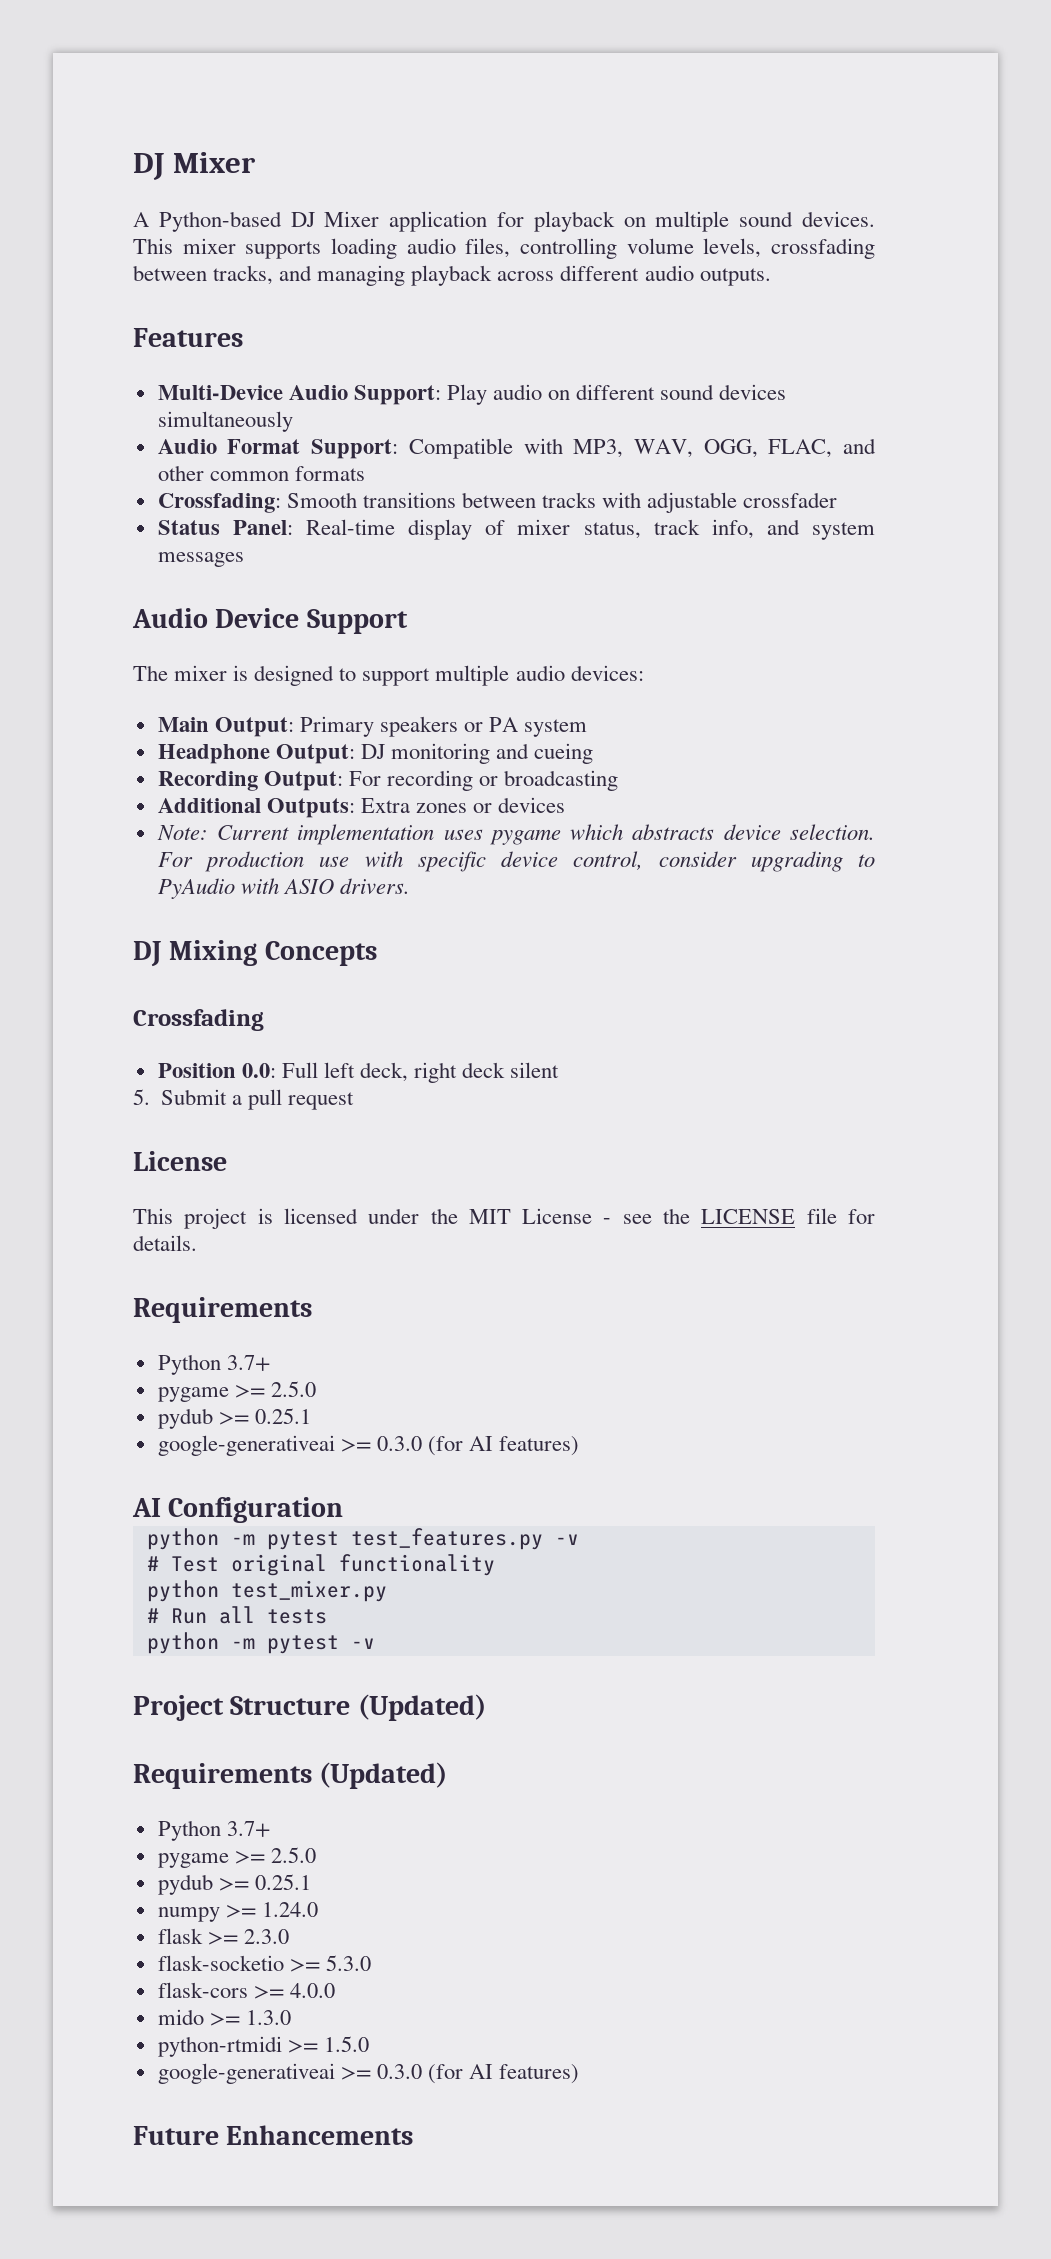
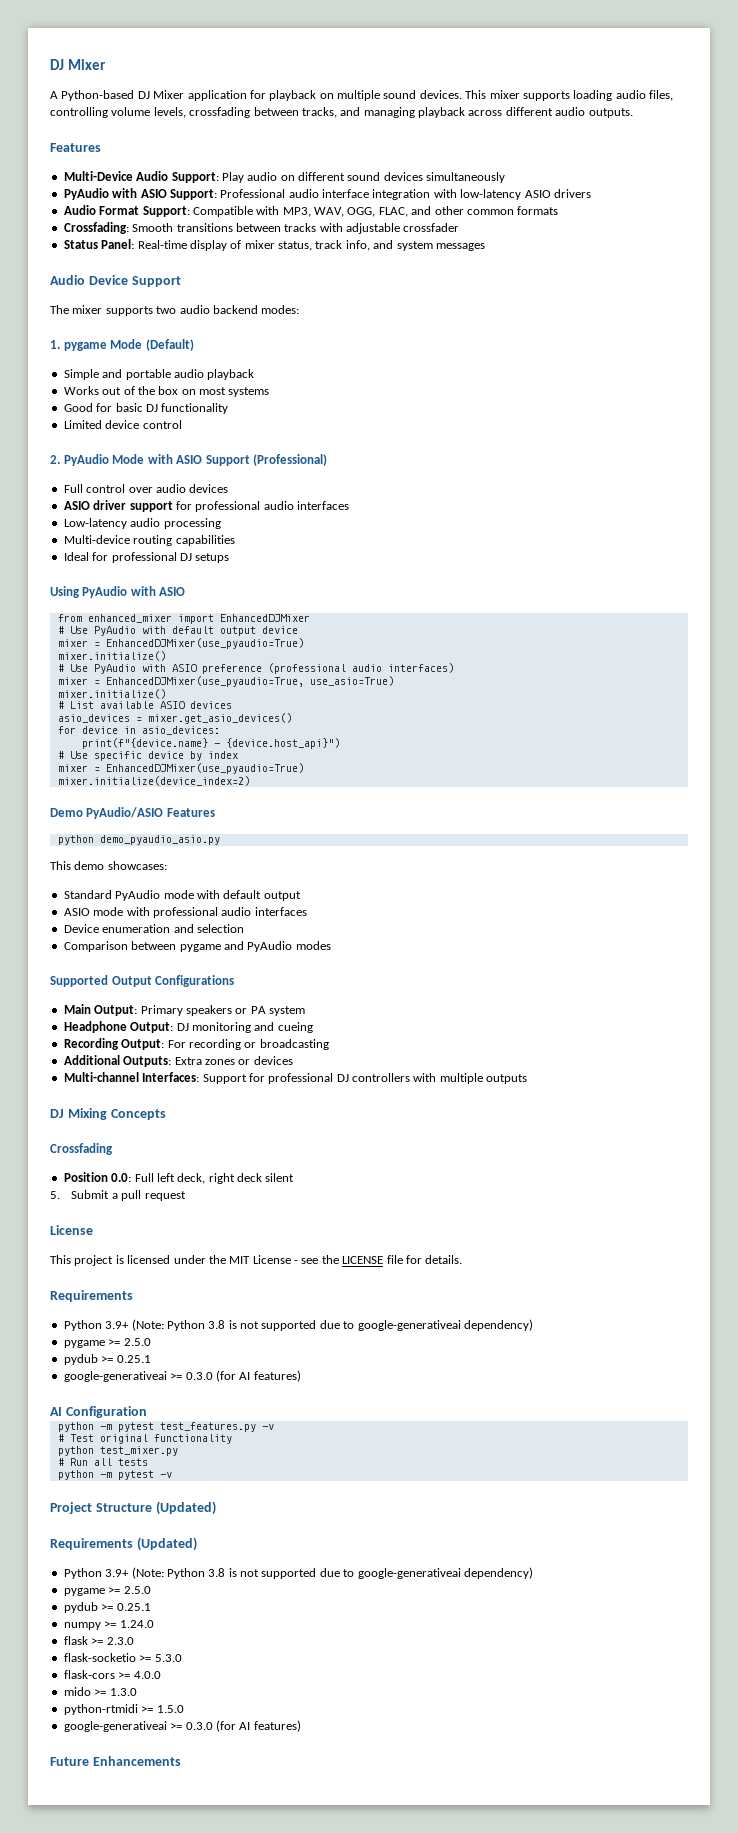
(293, 421) none -> [63,188,591,200] // PyAudio with ASIO Support: Professional audio interface integration with low-latency ASIO drivers
[233,665,644,686] is designed to support multiple audio devices: -> [105,305,300,316] [50,339,194,351] [63,369,255,380] [63,386,270,397] [63,403,229,414] [63,420,182,429] [50,454,328,466] [63,484,229,493] [63,500,349,512] [63,518,221,529] [63,535,235,546] [63,552,230,563] [50,586,186,598] [57,614,310,624] [57,626,298,636] [57,638,304,649] [57,651,166,661] [57,663,454,674] [57,676,394,687] [57,689,166,699] [57,701,232,709] [57,713,292,724] [57,726,220,735] [81,738,340,749] [57,751,238,761] [57,763,304,774] [57,776,250,786] [50,807,215,819] [57,835,220,845] [50,861,167,870] [63,890,301,901] [63,907,307,918] [63,924,244,933] [63,941,331,952] [50,975,235,987] supports two audio backend modes: // 1. pygame Mode (Default) // Simple and portable audio playback // Works out of the box on most systems // Good for basic DJ functionality // Limited device control // 2. PyAudio Mode with ASIO Support (Professional) // Full control over audio devices // ASIO driver support for professional audio interfaces // Low-latency audio processing // Multi-device routing capabilities // Ideal for professional DJ setups // Using PyAudio with ASIO // from enhanced_mixer import EnhancedDJMixer // # Use PyAudio with default output device // mixer = EnhancedDJMixer(use_pyaudio=True) // mixer.initialize() // # Use PyAudio with ASIO preference (professional audio interfaces) // mixer = EnhancedDJMixer(use_pyaudio=True, use_asio=True) // mixer.initialize() // # List available ASIO devices // asio_devices = mixer.get_asio_devices() // for device in asio_devices: // print(f"{device.name} - {device.host_api}") // # Use specific device by index // mixer = EnhancedDJMixer(use_pyaudio=True) // mixer.initialize(device_index=2) // Demo PyAudio/ASIO Features // python demo_pyaudio_asio.py // This demo showcases: // Standard PyAudio mode with default output // ASIO mode with professional audio interfaces // Device enumeration and selection // Comparison between pygame and PyAudio modes // Supported Output Configurations
[156,824,875,845] [157,851,875,872] [157,878,410,899] Note: Current implementation uses pygame which abstracts device selection. For production use with specific device control, consider upgrading to PyAudio with ASIO drivers. -> [63,1072,528,1084] Multi-channel Interfaces: Support for professional DJ controllers with multiple outputs
[226,1355,270,1371] 3.7+ -> [105,1319,533,1331] 3.9+ (Note: Python 3.8 is not supported due to google-generativeai dependency)
[226,1821,270,1837] 3.7+ -> [105,1567,533,1579] 3.9+ (Note: Python 3.8 is not supported due to google-generativeai dependency)

